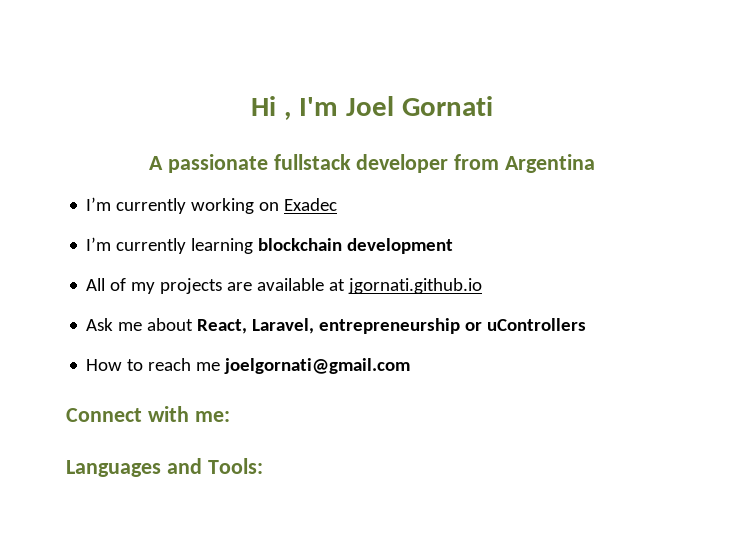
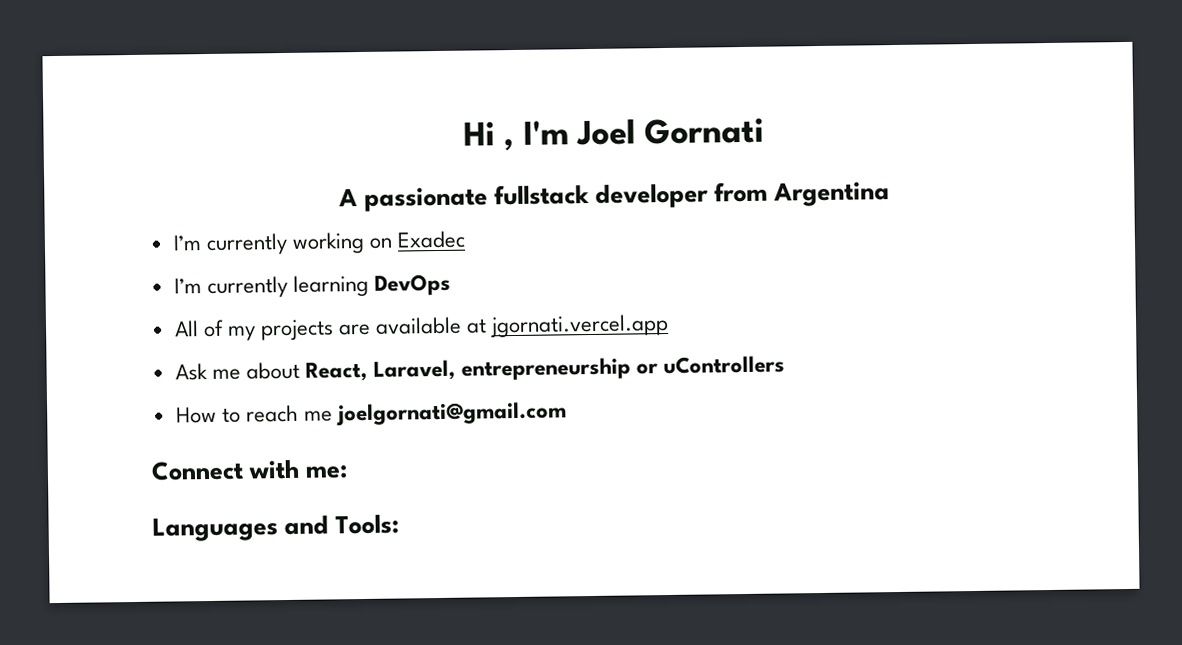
[258,238,454,254] blockchain development -> [373,273,451,296] DevOps
[348,278,483,294] jgornati.github.io -> [489,313,670,338] jgornati.vercel.app

